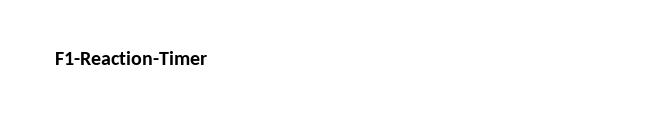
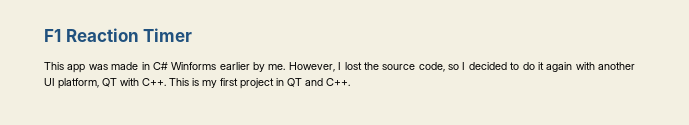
[55,51,207,65] F1-Reaction-Timer -> [44,28,193,42] [44,62,635,73] [44,78,350,89] F1 Reaction Timer // This app was made in C# Winforms earlier by me. However, I lost the source code, so I decided to do it again with another UI platform, QT with C++. This is my first project in QT and C++.

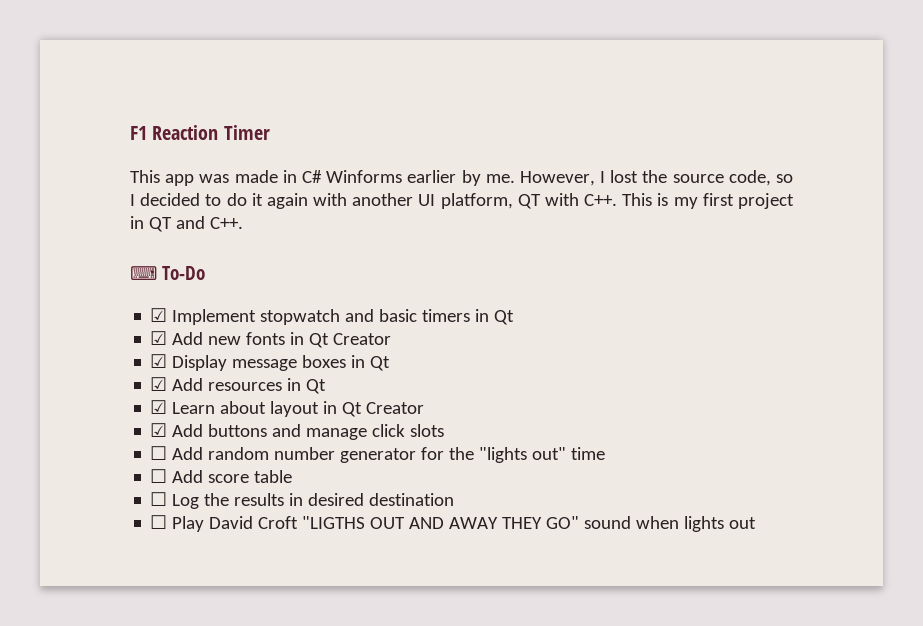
(350, 82) none -> [130,266,205,280] [150,308,515,325] [150,331,392,348] [150,354,391,371] [150,377,327,394] [150,400,425,417] [150,423,445,440] [150,446,606,463] [150,469,293,483] [150,492,455,509] [150,515,757,532] // ⌨ To-Do // ☑ Implement stopwatch and basic timers in Qt // ☑ Add new fonts in Qt Creator // ☑ Display message boxes in Qt // ☑ Add resources in Qt // ☑ Learn about layout in Qt Creator // ☑ Add buttons and manage click slots // ☐ Add random number generator for the "lights out" time // ☐ Add score table // ☐ Log the results in desired destination // ☐ Play David Croft "LIGTHS OUT AND AWAY THEY GO" sound when lights out

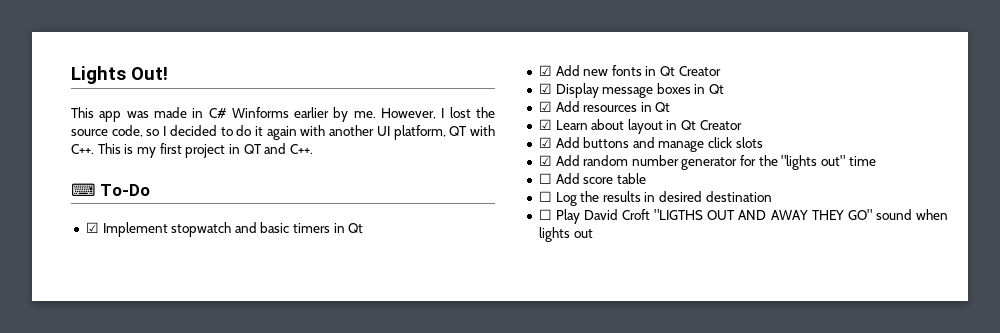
[130,125,270,140] F1 Reaction Timer -> [71,66,168,84] Lights Out!
[150,446,168,460] ☐ -> [538,155,552,166] ☑

